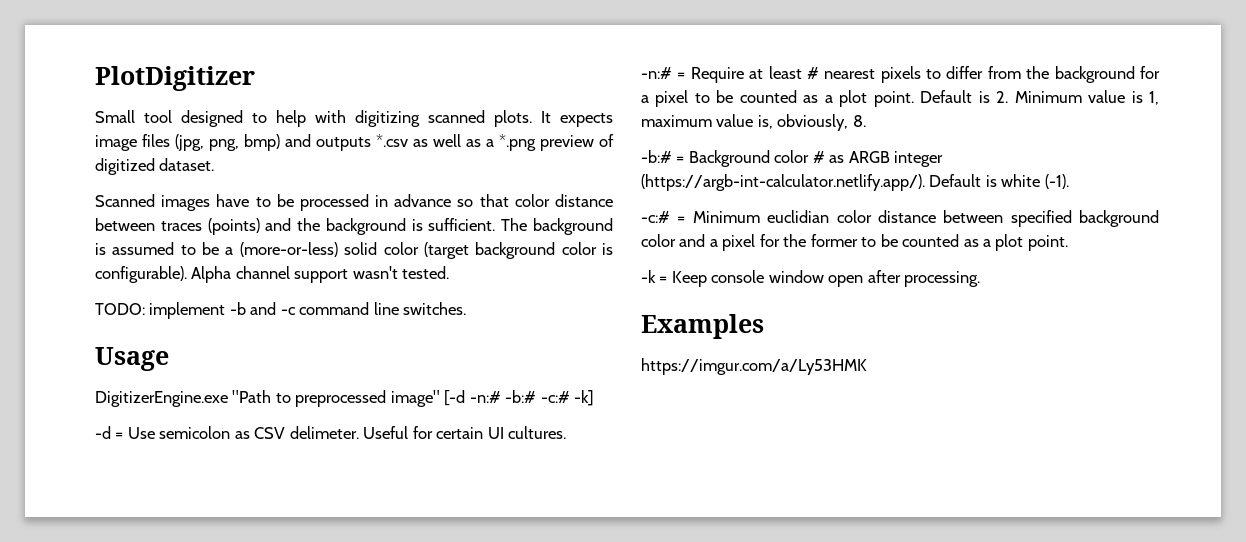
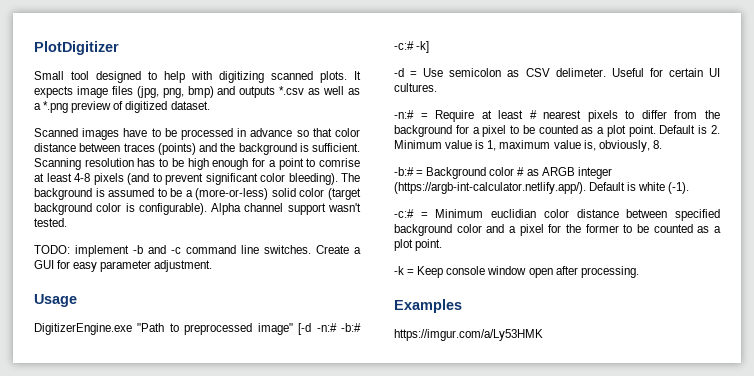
(496, 224) none -> [34,158,360,170] [34,173,338,185] Scanning resolution has to be high enough for a point to comrise at least 4-8 pixels (and to prevent significant color bleeding).
(467, 308) none -> [316,245,361,254] [34,260,213,272] Create a GUI for easy parameter adjustment.

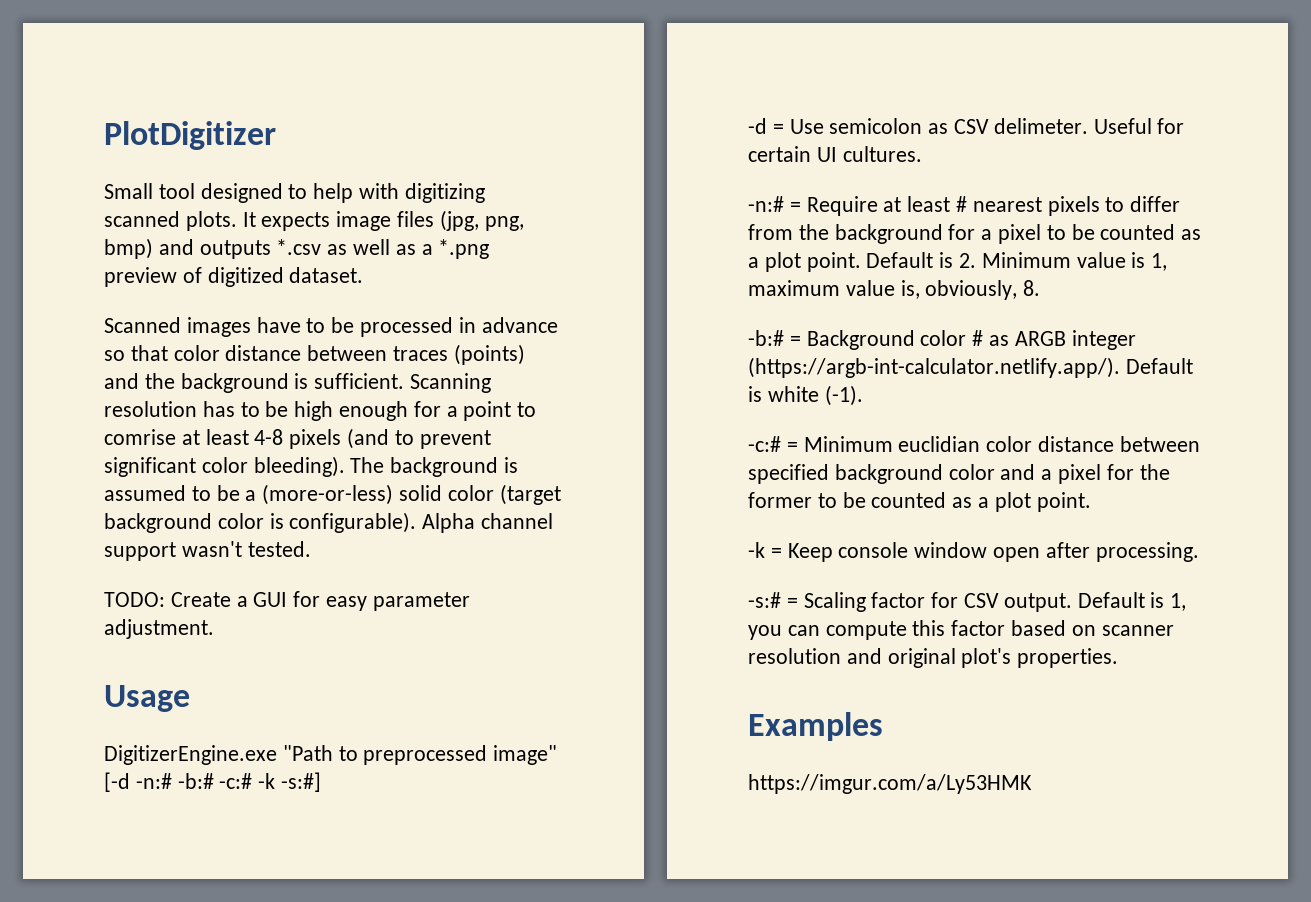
[75,245,311,257] implement -b and -c command line switches. -> (165, 599) none
[416,41,430,53] -k] -> [258,772,322,792] -k -s:#]
(639, 272) none -> [748,592,1187,612] [748,620,1174,640] [748,648,1119,668] // -s:# = Scaling factor for CSV output. Default is 1, you can compute this factor based on scanner resolution and original plot's properties.

